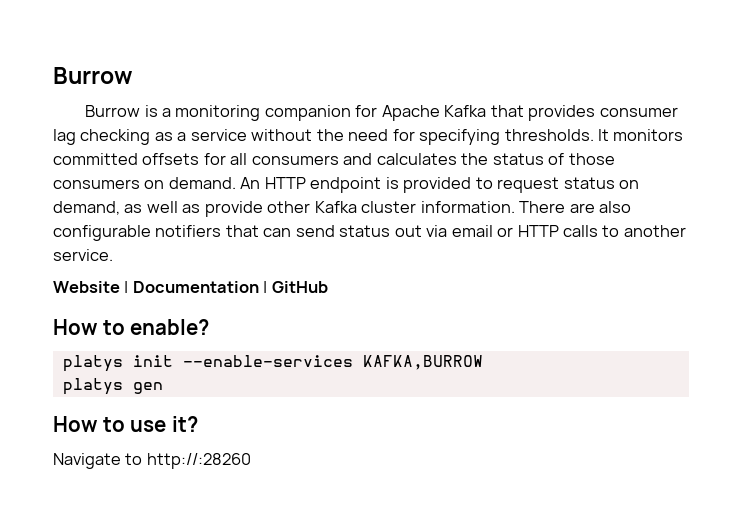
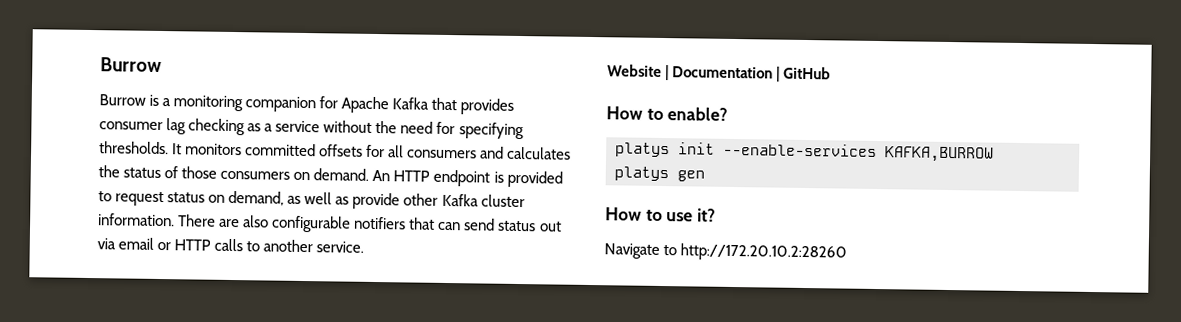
[146,453,251,469] http://:28260 -> [680,243,848,262] http://172.20.10.2:28260

